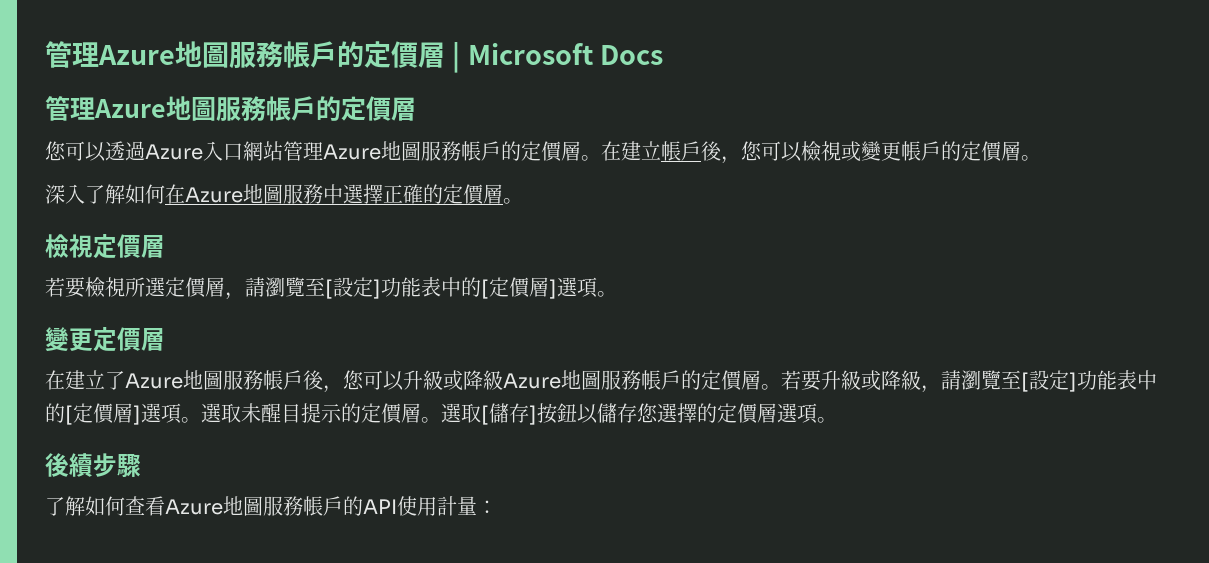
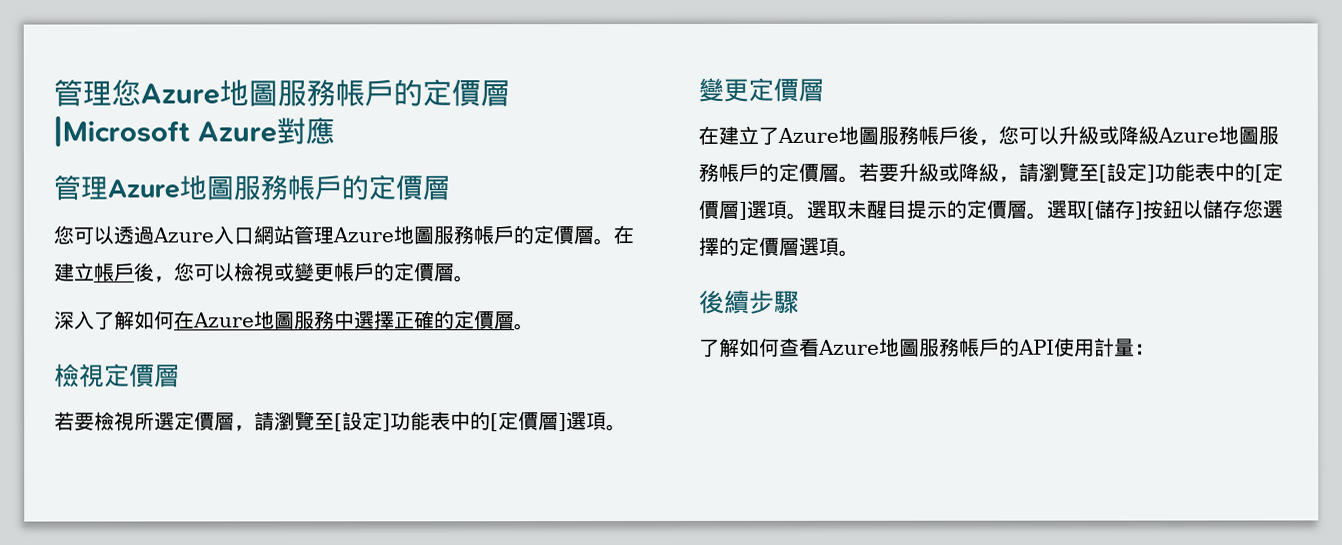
[45,41,663,73] 管理Azure地圖服務帳戶的定價層 | Microsoft Docs -> [53,79,510,107] [53,115,335,147] 管理您Azure地圖服務帳戶的定價層|Microsoft Azure對應

